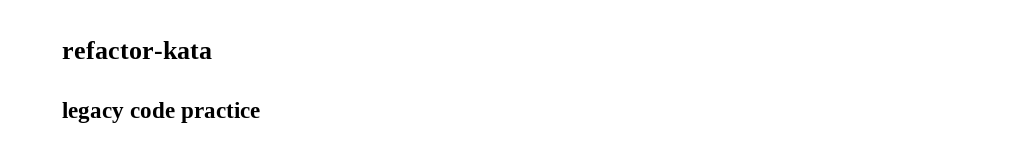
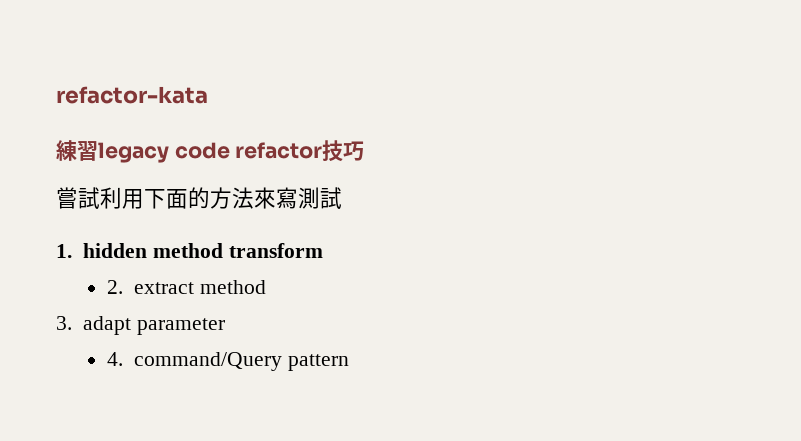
(212, 50) none -> [56,140,98,161] 練習
[181,102,261,123] practice -> [235,140,365,162] [56,187,342,210] [56,243,323,258] [106,280,267,294] [56,316,226,335] [106,352,350,371] refactor技巧 // 嘗試利用下面的方法來寫測試 // 1. hidden method transform // 2. extract method // 3. adapt parameter // 4. command/Query pattern

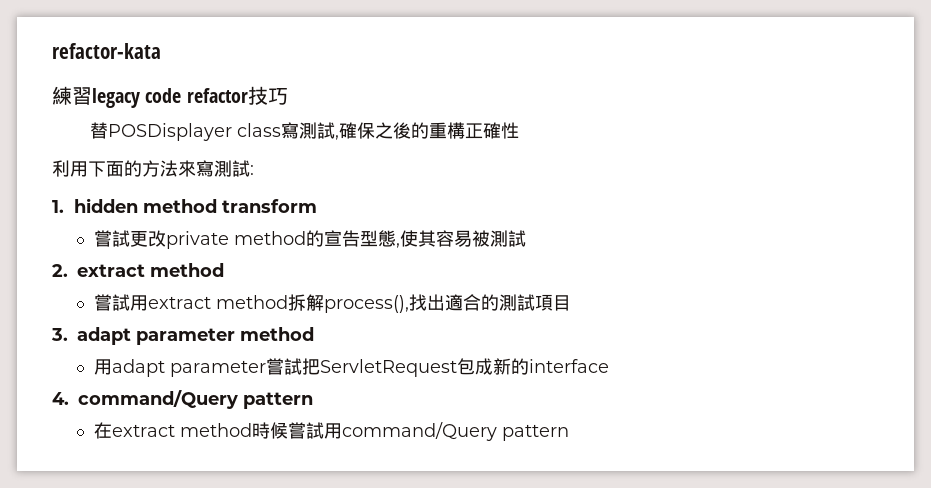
[56,187,100,210] 嘗試 -> [90,122,520,141] 替POSDisplayer class寫測試,確保之後的重構正確性 //
(342, 198) none -> [250,165,254,175] :
[106,280,267,294] [56,316,226,335] [106,352,123,366] 2. extract method // 3. adapt parameter // 4. -> [93,230,526,249] [52,263,224,277] [93,294,571,313] [51,327,314,345] [93,358,609,377] [52,390,313,409] [93,422,342,439] 嘗試更改private method的宣告型態,使其容易被測試 // 2. extract method // 嘗試用extract method拆解process(),找出適合的測試項目 // 3. adapt parameter method // 用adapt parameter嘗試把ServletRequest包成新的interface // 4. command/Query pattern // 在extract method時候嘗試用

